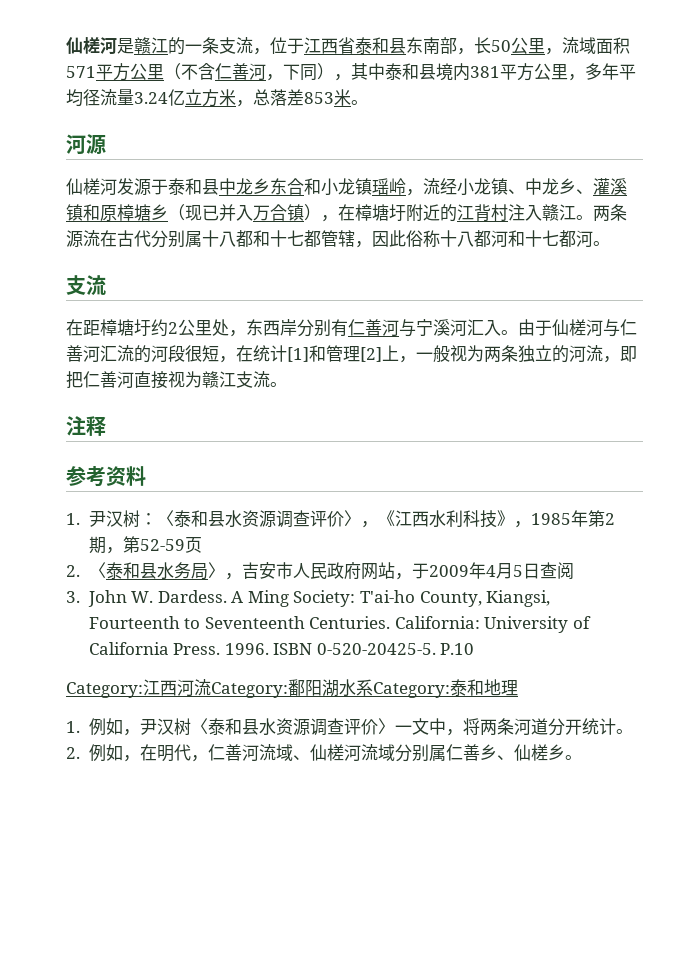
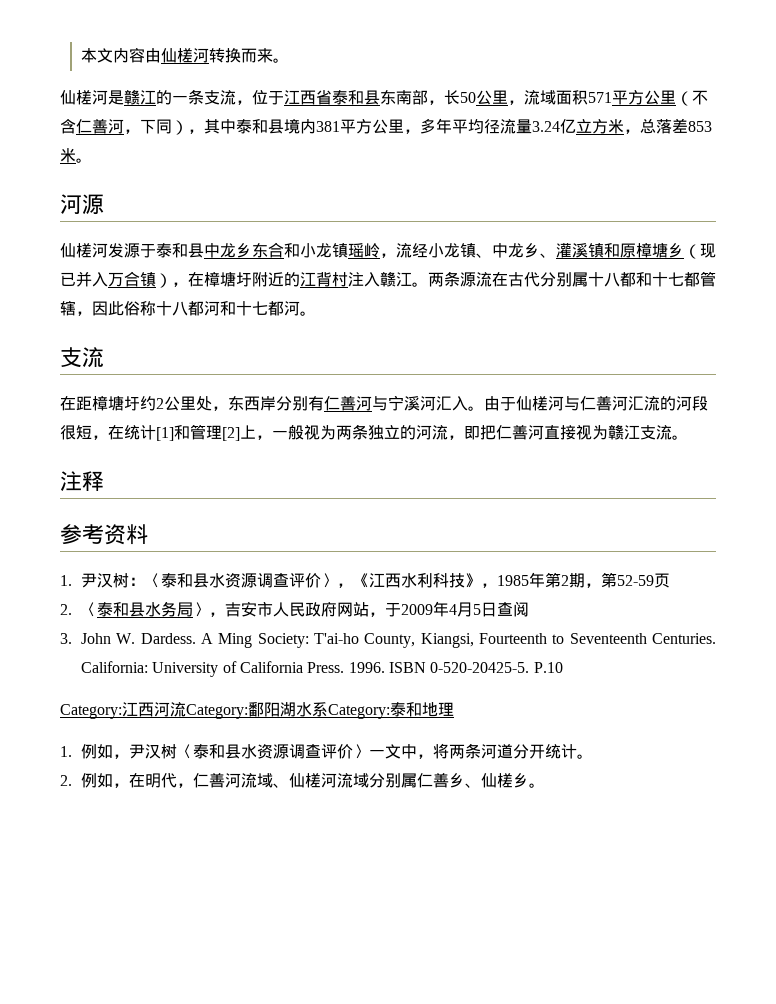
(66, 45) none -> [81,47,290,63] 本文内容由仙槎河转换而来。 //

